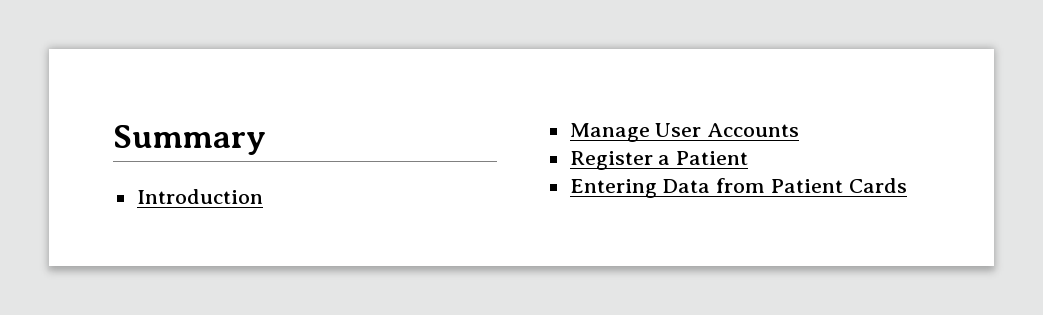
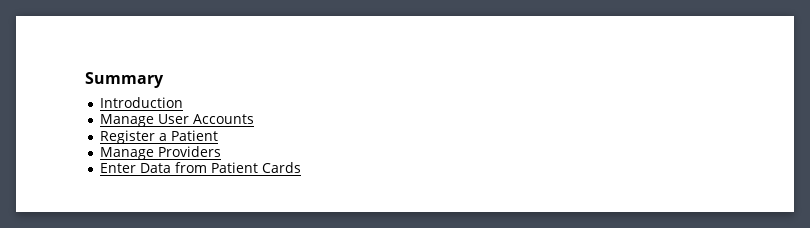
[569,179,657,198] Entering -> [99,146,221,160] [99,163,136,173] Manage Providers // Enter

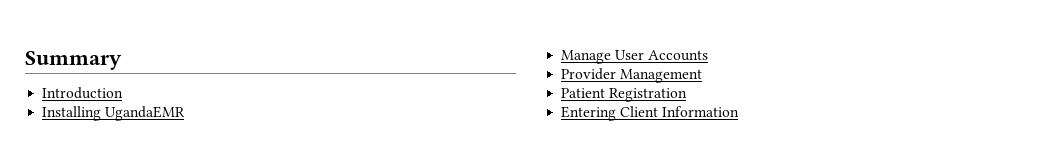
(183, 102) none -> [42,106,186,121] // Installing UgandaEMR
[99,130,218,144] [99,146,221,160] [99,162,301,173] Register a Patient // Manage Providers // Enter Data from Patient Cards -> [561,68,703,83] [561,88,688,102] [561,106,740,121] Provider Management // Patient Registration // Entering Client Information

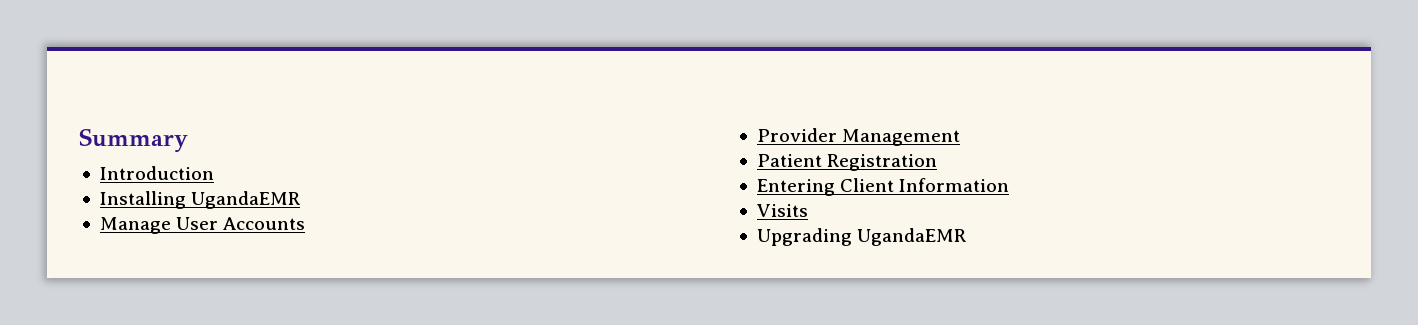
(740, 111) none -> [756,204,808,217] [756,228,967,246] // Visits // Upgrading UgandaEMR

